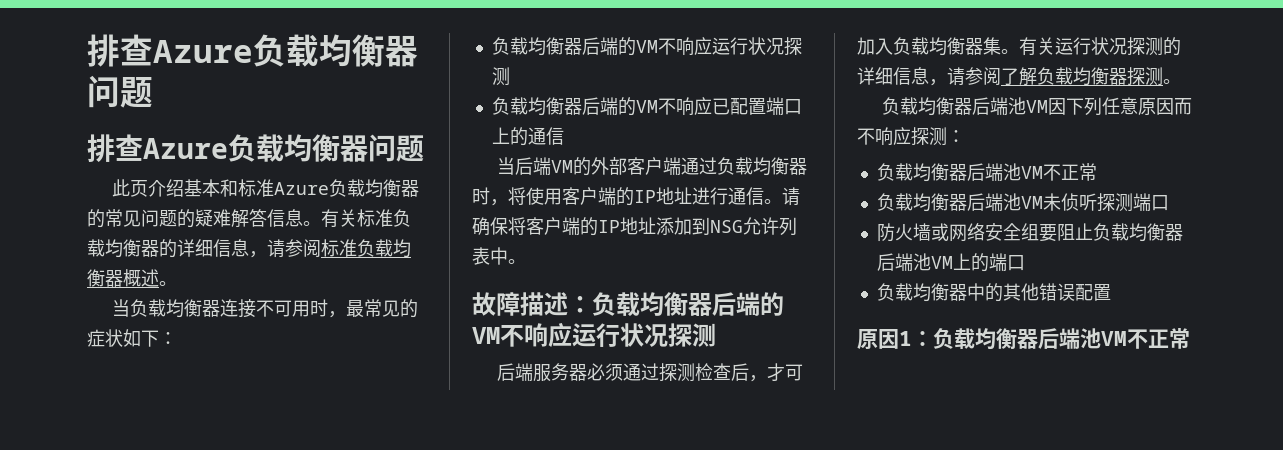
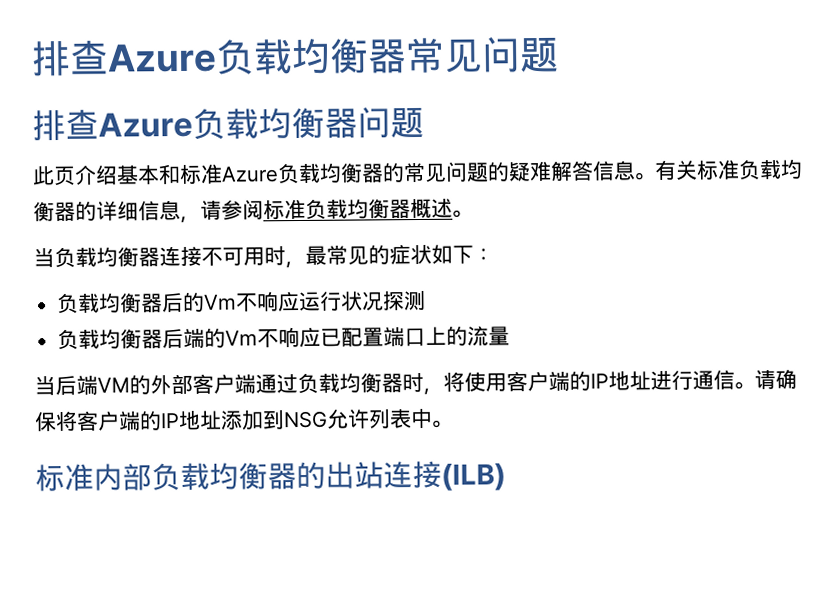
[87,34,418,67] 排查Azure负载均衡器 -> [31,37,483,77] 排查Azure负载均衡器常见
[599,37,658,56] 端的VM -> [182,292,238,312] 的Vm
[635,100,658,113] VM -> [225,330,259,346] Vm
[527,127,564,145] 通信 -> [467,325,511,346] 流量
[472,292,784,317] [472,323,716,347] [496,363,803,382] [857,37,1181,56] [857,67,1181,86] [881,97,1192,116] [857,127,965,146] [876,163,1097,182] [876,193,1169,212] [876,223,1183,242] [876,253,1025,272] [876,283,1111,302] [857,328,1190,350] 故障描述：负载均衡器后端的VM不响应运行状况探测 // 后端服务器必须通过探测检查后，才可加入负载均衡器集。有关运行状况探测的详细信息，请参阅了解负载均衡器探测。 // 负载均衡器后端池VM因下列任意原因而不响应探测： // 负载均衡器后端池VM不正常 // 负载均衡器后端池VM未侦听探测端口 // 防火墙或网络安全组要阻止负载均衡器后端池VM上的端口 // 负载均衡器中的其他错误配置 // 原因1：负载均衡器后端池VM不正常 -> [35,460,506,492] 标准内部负载均衡器的出站连接(ILB)

